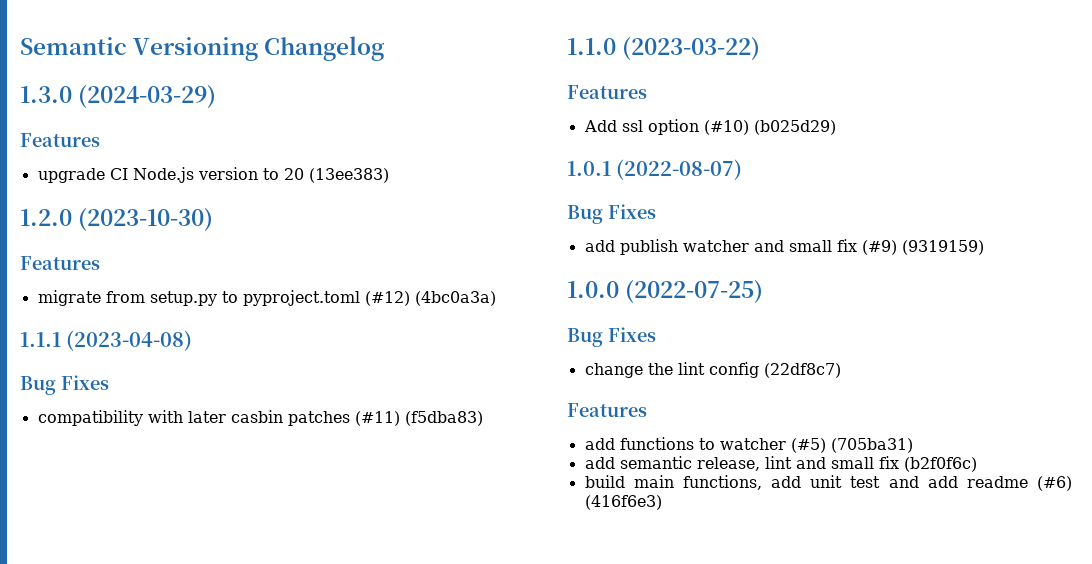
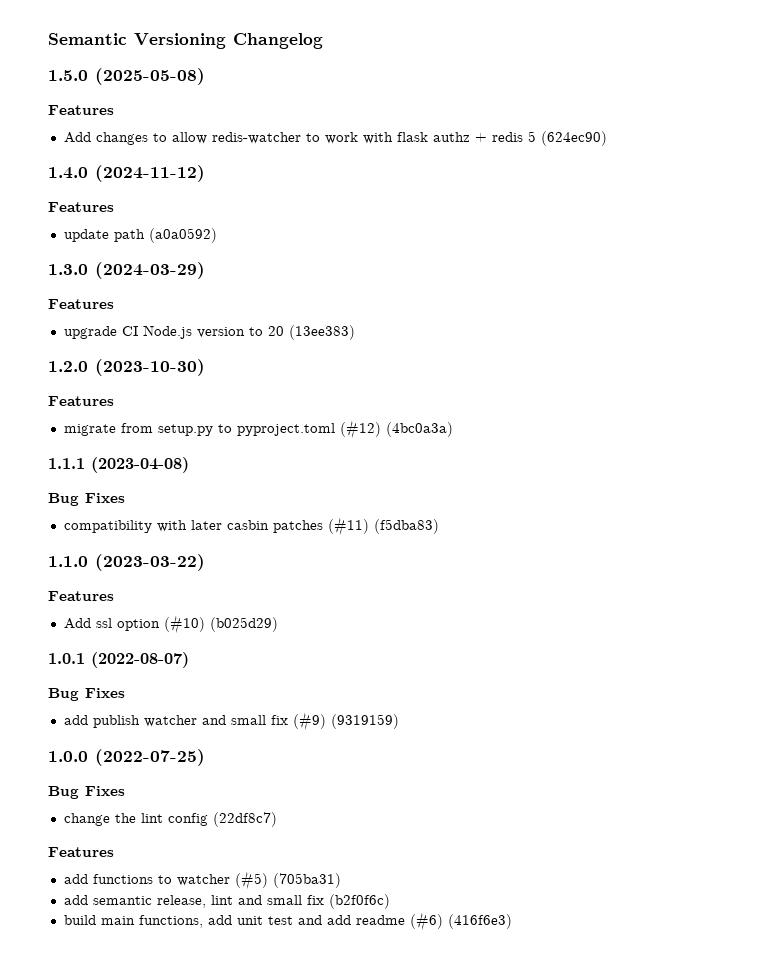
(385, 48) none -> [48,68,205,85] [48,105,114,115] [63,131,607,146] [48,165,205,182] [48,202,114,212] [63,228,217,243] // 1.5.0 (2025-05-08) // Features // Add changes to allow redis-watcher to work with flask authz + redis 5 (624ec90) // 1.4.0 (2024-11-12) // Features // update path (a0a0592)

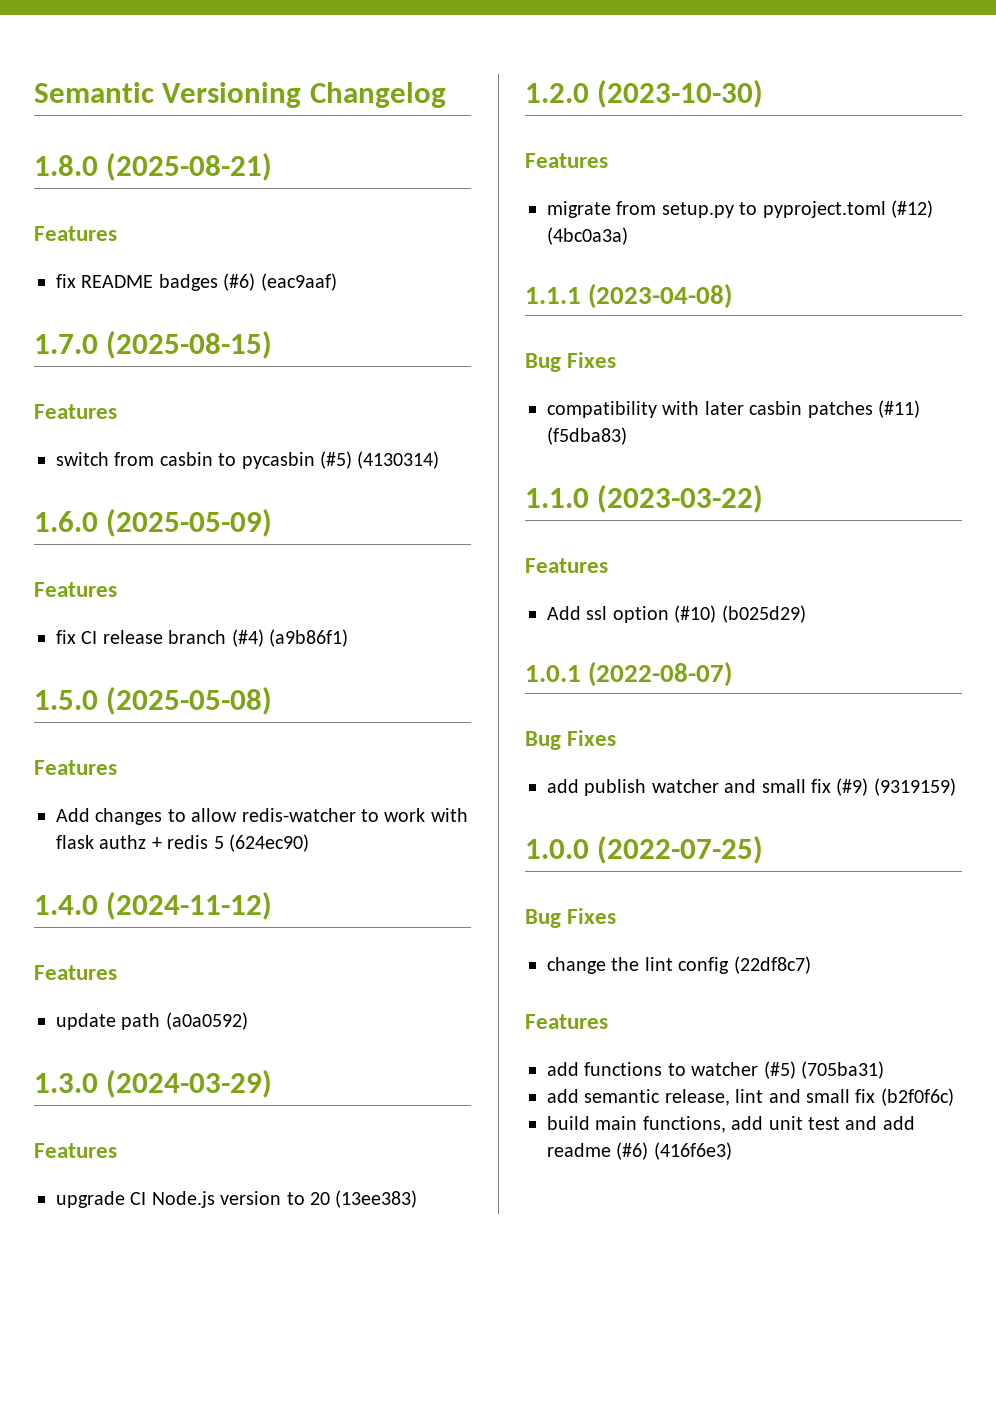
(323, 41) none -> [34,152,273,181] [34,226,117,241] [56,273,337,291] [34,330,273,359] [34,404,117,419] [56,451,440,469] [34,508,273,537] [34,582,117,597] [56,629,348,647] // 1.8.0 (2025-08-21) // Features // fix README badges (#6) (eac9aaf) // 1.7.0 (2025-08-15) // Features // switch from casbin to pycasbin (#5) (4130314) // 1.6.0 (2025-05-09) // Features // fix CI release branch (#4) (a9b86f1)

